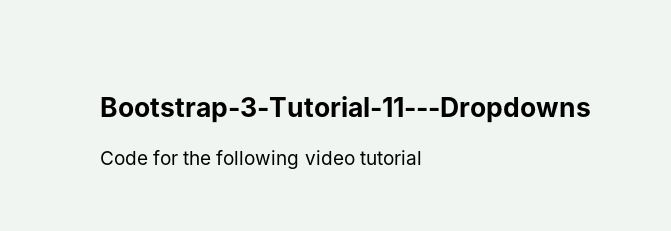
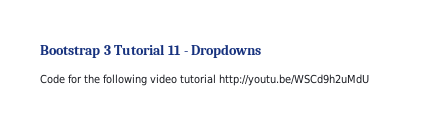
[100,96,591,123] Bootstrap-3-Tutorial-11---Dropdowns -> [40,44,262,58] Bootstrap 3 Tutorial 11 - Dropdowns
(422, 157) none -> [219,74,369,86] http://youtu.be/WSCd9h2uMdU

